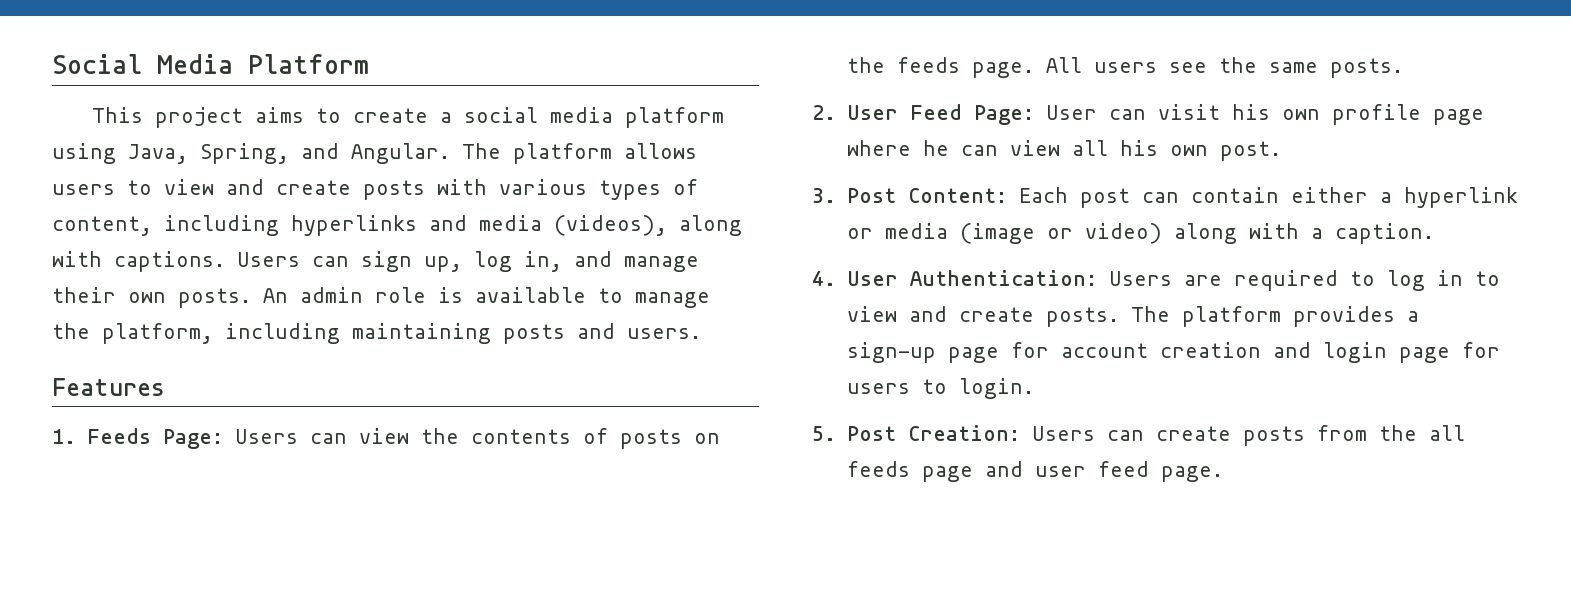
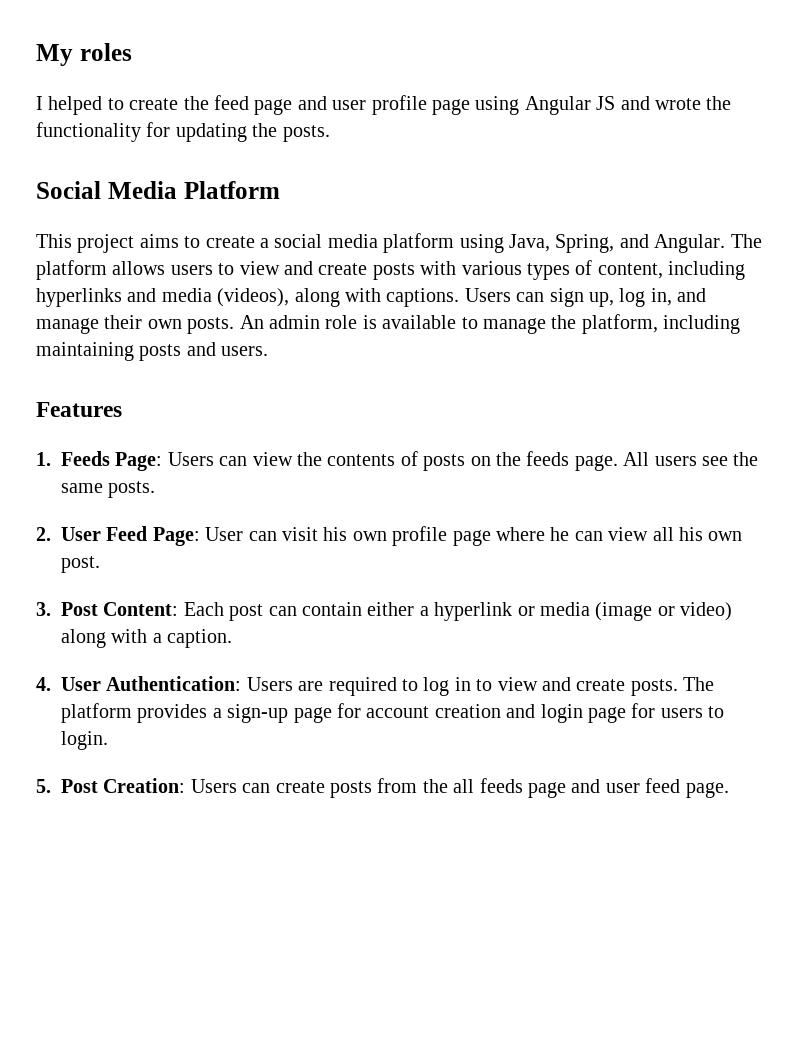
(52, 64) none -> [36,43,132,66] [36,95,732,115] [36,122,330,142] My roles // I helped to create the feed page and user profile page using Angular JS and wrote the functionality for updating the posts. //

